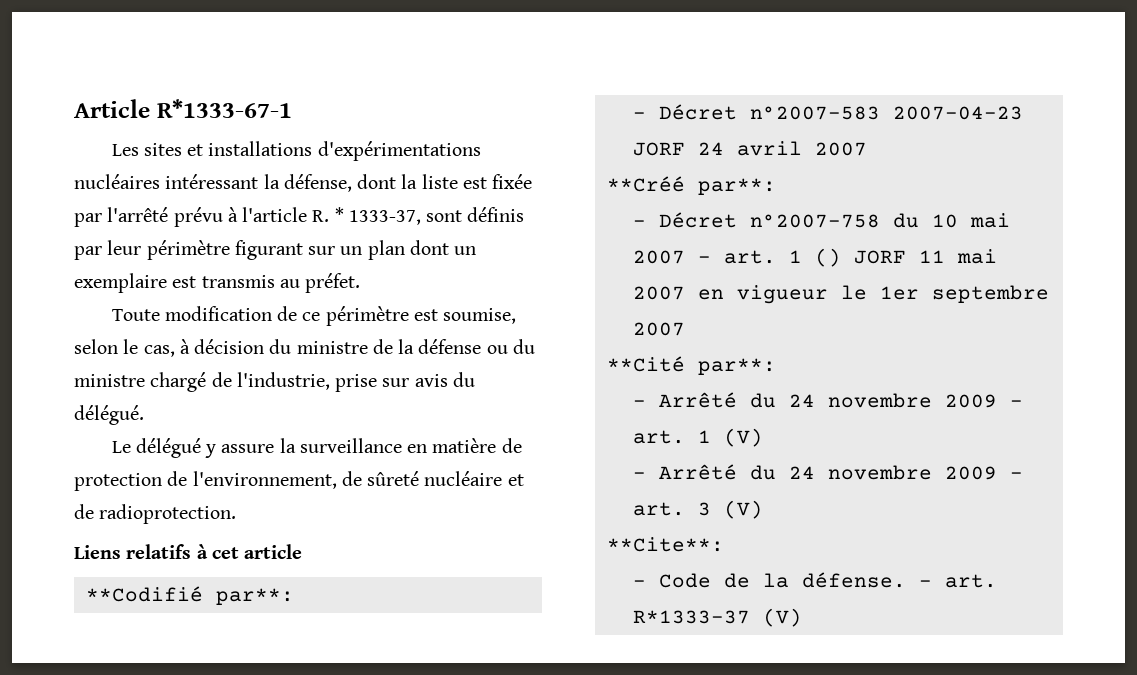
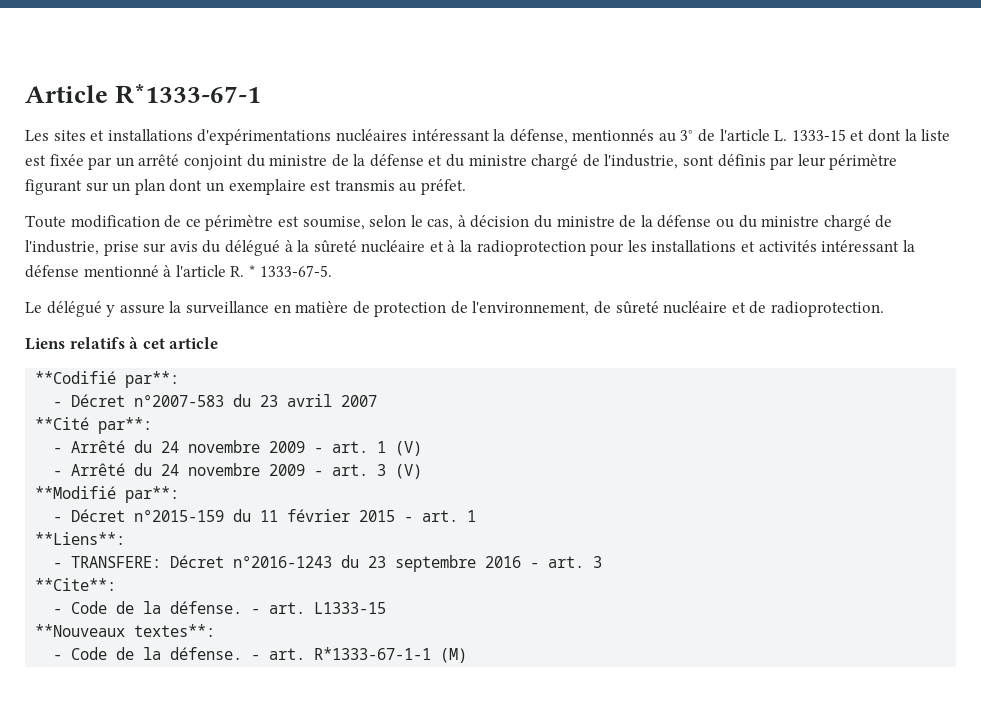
(352, 183) none -> [572,129,865,142] mentionnés au 3° de l'article L. 1333-15 et
[107,207,421,227] l'arrêté prévu à l'article R. * 1333-37, -> [115,154,679,170] un arrêté conjoint du ministre de la défense et du ministre chargé de l'industrie,
[74,405,144,425] délégué. -> [224,240,915,256] [25,265,332,278] délégué à la sûreté nucléaire et à la radioprotection pour les installations et activités intéressant la défense mentionné à l'article R. * 1333-67-5.
[892,106,1023,120] [632,142,724,156] 2007-04-23 JORF 24 -> [233,394,279,407] du 23
[606,176,776,195] [632,212,1010,228] [632,248,997,267] [632,285,1049,304] [632,322,685,336] // **Créé par**: // - Décret n°2007-758 du 10 mai 2007 - art. 1 () JORF 11 mai 2007 en vigueur le 1er septembre 2007 -> (378, 401) none
(763, 509) none -> [35,486,180,503] [53,509,477,522] [35,532,126,545] [53,555,603,572] // **Modifié par**: // - Décret n°2015-159 du 11 février 2015 - art. 1 // **Liens**: // - TRANSFERE: Décret n°2016-1243 du 23 septembre 2016 - art. 3
[632,608,802,627] R*1333-37 (V) -> [314,602,387,614] [35,624,216,637] [53,647,468,663] L1333-15 // **Nouveaux textes**: // - Code de la défense. - art. R*1333-67-1-1 (M)

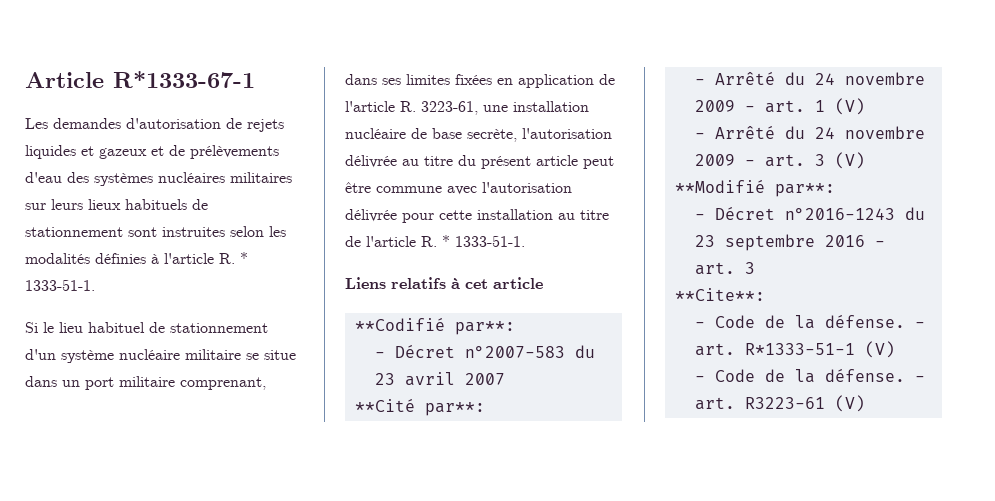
[53,129,951,145] [25,154,898,170] [25,179,466,195] [25,215,893,231] [25,240,915,256] [25,265,332,278] [25,301,885,317] sites et installations d'expérimentations nucléaires intéressant la défense, mentionnés au 3° de l'article L. 1333-15 et dont la liste est fixée par un arrêté conjoint du ministre de la défense et du ministre chargé de l'industrie, sont définis par leur périmètre figurant sur un plan dont un exemplaire est transmis au préfet. // Toute modification de ce périmètre est soumise, selon le cas, à décision du ministre de la défense ou du ministre chargé de l'industrie, prise sur avis du délégué à la sûreté nucléaire et à la radioprotection pour les installations et activités intéressant la défense mentionné à l'article R. * 1333-67-5. // Le délégué y assure la surveillance en matière de protection de l'environnement, de sûreté nucléaire et de radioprotection. -> [53,118,284,132] [25,145,279,159] [25,172,292,186] [25,199,208,210] [25,226,286,237] [25,252,248,264] [25,279,95,291] [25,322,268,333] [25,349,296,363] [25,376,266,390] [345,74,615,88] [345,101,589,115] [345,128,612,142] [345,155,614,169] [345,182,572,195] [345,209,609,223] [345,235,525,247] demandes d'autorisation de rejets liquides et gazeux et de prélèvements d'eau des systèmes nucléaires militaires sur leurs lieux habituels de stationnement sont instruites selon les modalités définies à l'article R. * 1333-51-1. // Si le lieu habituel de stationnement d'un système nucléaire militaire se situe dans un port militaire comprenant, dans ses limites fixées en application de l'article R. 3223-61, une installation nucléaire de base secrète, l'autorisation délivrée au titre du présent article peut être commune avec l'autorisation délivrée pour cette installation au titre de l'article R. * 1333-51-1.
[134,509,477,522] [35,532,126,545] [53,555,225,568] n°2015-159 du 11 février 2015 - art. 1 // **Liens**: // - TRANSFERE: Décret -> (775, 213) none
[314,602,387,614] [35,624,216,637] [53,647,468,663] L1333-15 // **Nouveaux textes**: // - Code de la défense. - art. R*1333-67-1-1 (M) -> [744,341,895,358] [694,368,925,383] [694,395,865,412] R*1333-51-1 (V) // - Code de la défense. - art. R3223-61 (V)

